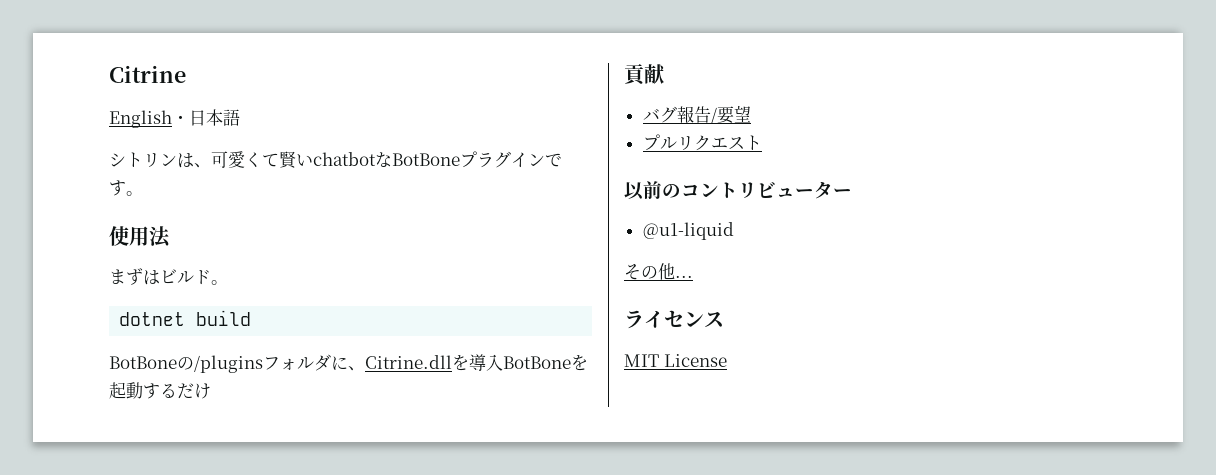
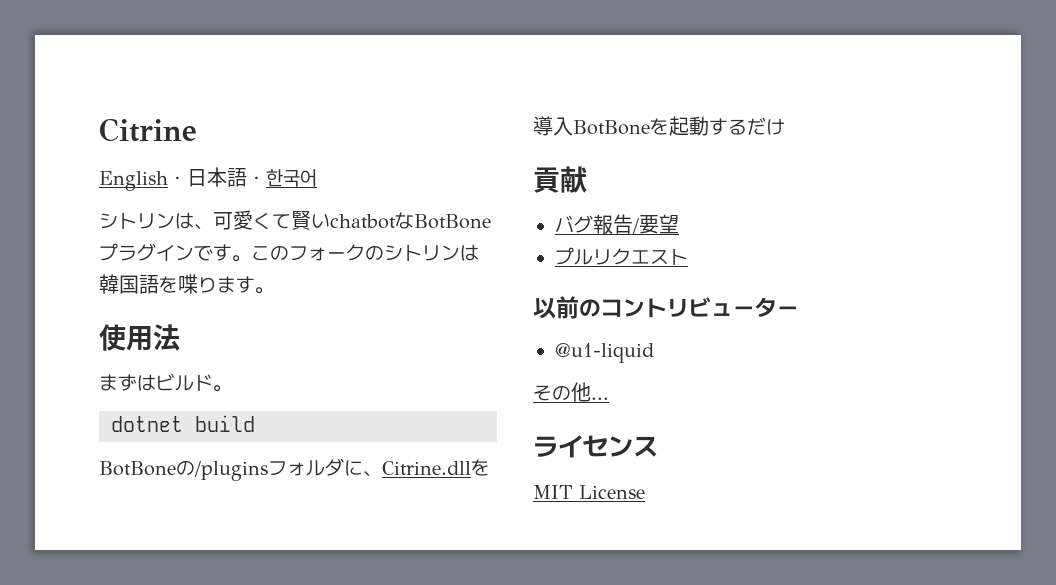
(240, 117) none -> [247,169,317,187] ・한국어
(143, 193) none -> [251,244,479,261] [99,274,274,294] このフォークのシトリンは韓国語を喋ります。

